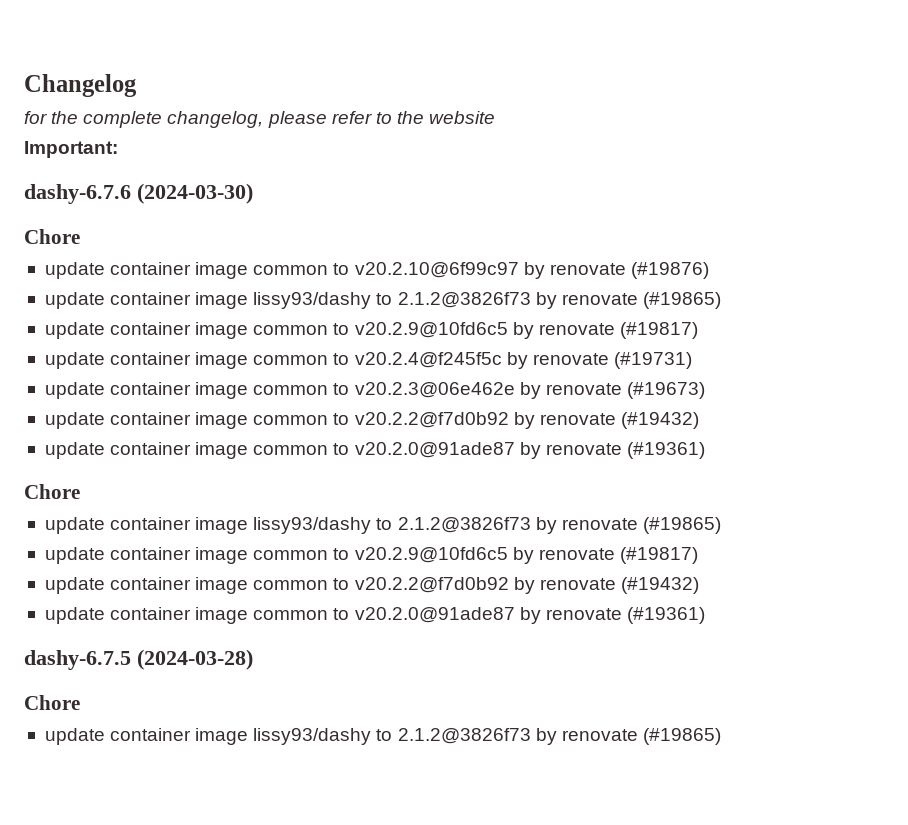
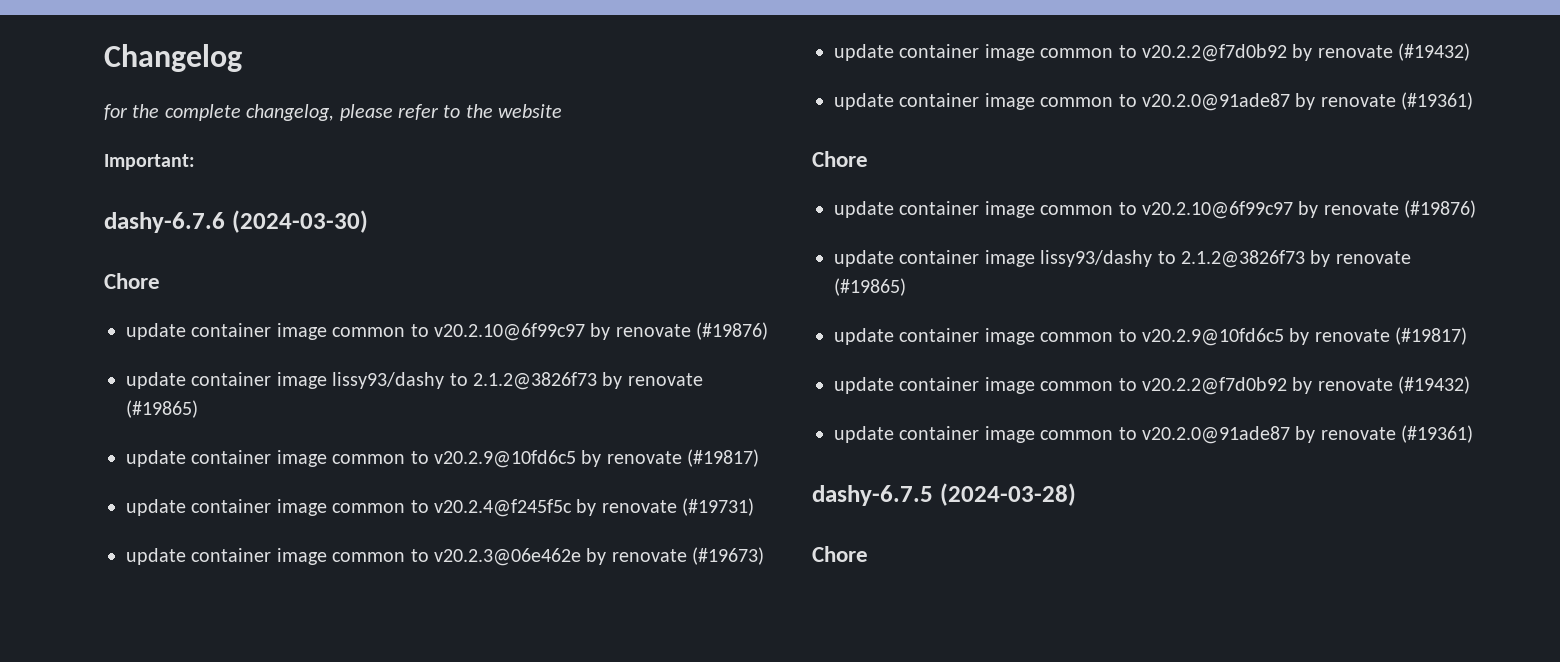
(80, 491) none -> [834,200,1477,219] // update container image common to v20.2.10@6f99c97 by renovate (#19876)
[44,728,721,745] // update container image lissy93/dashy to 2.1.2@3826f73 by renovate (#19865) -> (868, 554) none

